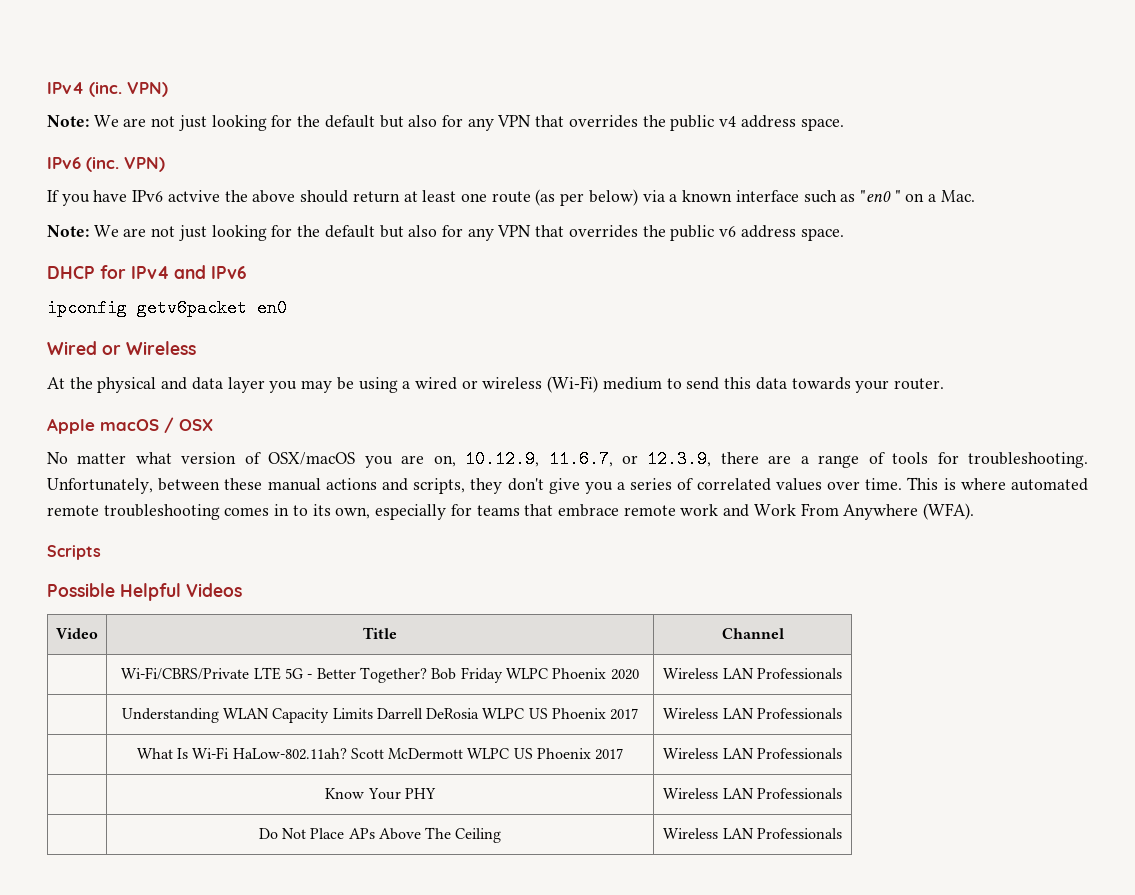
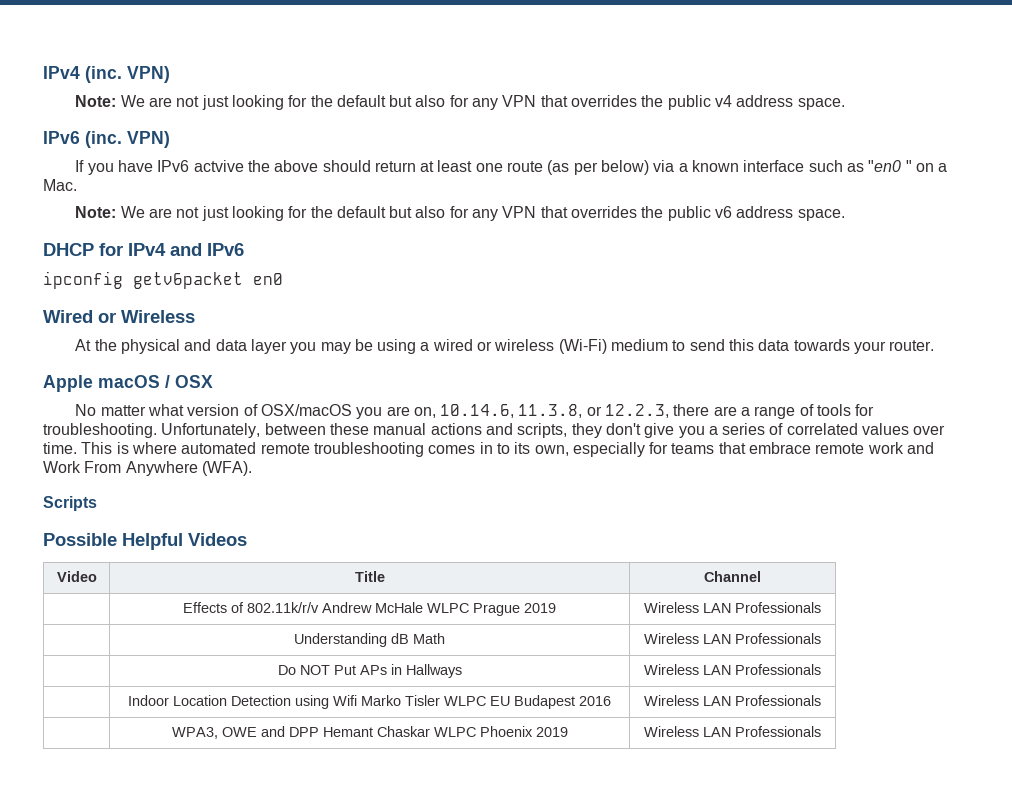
[465,450,712,468] 10.12.9, 11.6.7, or 12.3.9, -> [440,404,670,418] 10.14.6, 11.3.8, or 12.2.3,
[121,667,639,683] [663,668,842,679] [121,708,639,723] [663,708,842,719] [136,747,624,760] [663,748,842,759] [325,788,436,800] [663,788,842,799] [258,827,502,843] Wi-Fi/CBRS/Private LTE 5G - Better Together? Bob Friday WLPC Phoenix 2020 | Wireless LAN Professionals // | Understanding WLAN Capacity Limits Darrell DeRosia WLPC US Phoenix 2017 | Wireless LAN Professionals // | What Is Wi-Fi HaLow-802.11ah? Scott McDermott WLPC US Phoenix 2017 | Wireless LAN Professionals // | Know Your PHY | Wireless LAN Professionals // | Do Not Place APs Above The Ceiling -> [183,602,556,616] [644,602,821,613] [294,633,445,647] [644,633,821,644] [277,664,462,678] [644,664,821,675] [128,695,611,709] [644,695,821,706] [171,726,568,739] Effects of 802.11k/r/v Andrew McHale WLPC Prague 2019 | Wireless LAN Professionals // | Understanding dB Math | Wireless LAN Professionals // | Do NOT Put APs in Hallways | Wireless LAN Professionals // | Indoor Location Detection using Wifi Marko Tisler WLPC EU Budapest 2016 | Wireless LAN Professionals // | WPA3, OWE and DPP Hemant Chaskar WLPC Phoenix 2019

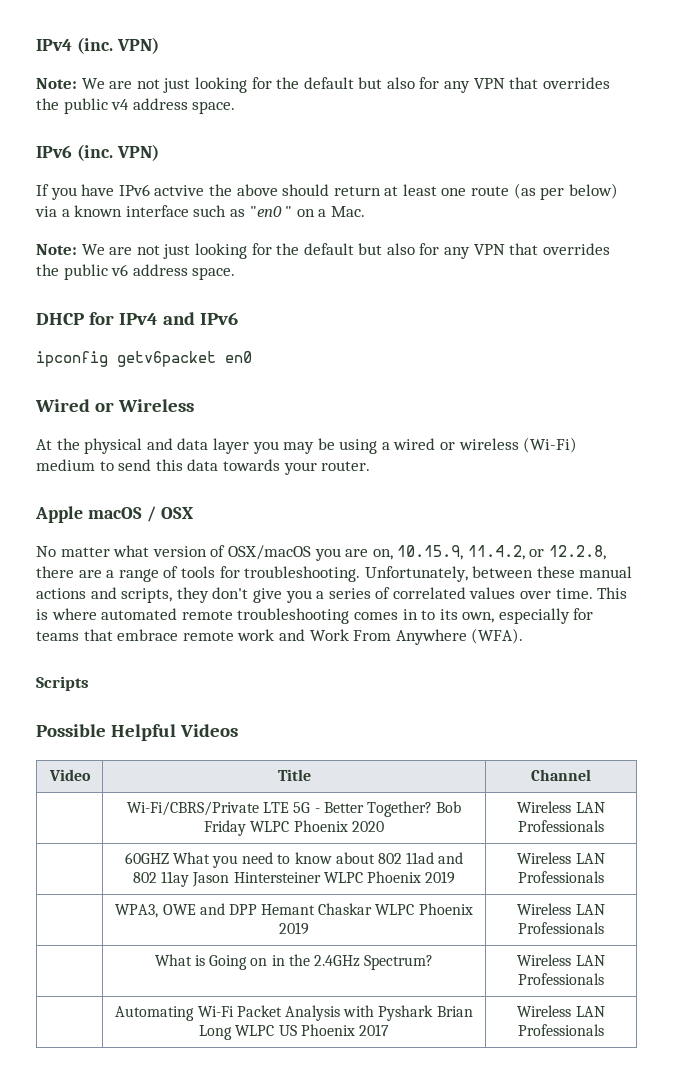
[440,404,670,418] 10.14.6, 11.3.8, or 12.2.3, -> [397,545,607,560] 10.15.9, 11.4.2, or 12.2.8,
[183,602,556,616] [644,602,821,613] [294,633,445,647] [644,633,821,644] [277,664,462,678] [644,664,821,675] [128,695,611,709] Effects of 802.11k/r/v Andrew McHale WLPC Prague 2019 | Wireless LAN Professionals // | Understanding dB Math | Wireless LAN Professionals // | Do NOT Put APs in Hallways | Wireless LAN Professionals // | Indoor Location Detection using Wifi Marko Tisler WLPC EU Budapest 2016 -> [126,801,462,817] [204,820,384,836] [517,801,605,813] [518,820,604,832] [124,852,464,868] [132,871,456,887] Wi-Fi/CBRS/Private LTE 5G - Better Together? Bob Friday WLPC Phoenix 2020 | Wireless LAN Professionals // | 60GHZ What you need to know about 802 11ad and 802 11ay Jason Hintersteiner WLPC Phoenix 2019
(821, 731) none -> [154,954,434,970] [517,954,605,966] [518,973,604,985] [115,1005,473,1021] [199,1024,389,1040] [517,1005,605,1017] [518,1024,604,1036] // | What is Going on in the 2.4GHz Spectrum? | Wireless LAN Professionals // | Automating Wi-Fi Packet Analysis with Pyshark Brian Long WLPC US Phoenix 2017 | Wireless LAN Professionals

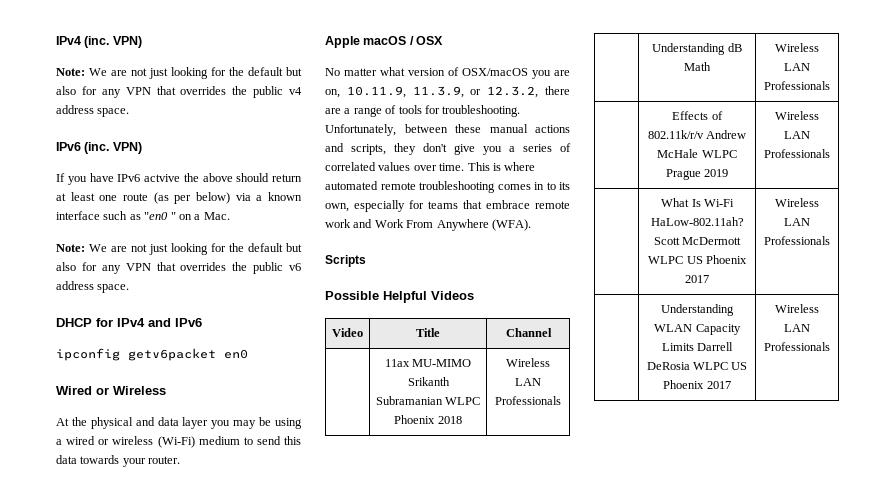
[397,545,607,560] 10.15.9, 11.4.2, or 12.2.8, -> [346,86,539,98] 10.11.9, 11.3.9, or 12.3.2,
[126,801,462,817] [204,820,384,836] [517,801,605,813] [518,820,604,832] [124,852,464,868] [132,871,456,887] [517,852,605,864] [518,871,604,883] [115,903,473,918] Wi-Fi/CBRS/Private LTE 5G - Better Together? Bob Friday WLPC Phoenix 2020 | Wireless LAN Professionals // | 60GHZ What you need to know about 802 11ad and 802 11ay Jason Hintersteiner WLPC Phoenix 2019 | Wireless LAN Professionals // | WPA3, OWE and DPP Hemant Chaskar WLPC Phoenix -> [384,359,472,367] [407,377,450,386] [375,396,481,405] [394,415,462,424] [506,358,550,367] [515,378,541,386] [495,396,561,405] [652,43,742,55] [684,62,711,71] [775,43,819,52] [784,63,810,71] [764,81,830,90] [672,111,723,120] [647,130,747,139] [657,149,737,158] [665,169,701,180] 11ax MU-MIMO Srikanth Subramanian WLPC Phoenix 2018 | Wireless LAN Professionals // | Understanding dB Math | Wireless LAN Professionals // | Effects of 802.11k/r/v Andrew McHale WLPC Prague
[195,954,434,970] [517,954,605,966] [518,973,604,985] [115,1005,473,1021] [199,1024,389,1040] [517,1005,605,1017] [518,1024,604,1036] is Going on in the 2.4GHz Spectrum? | Wireless LAN Professionals // | Automating Wi-Fi Packet Analysis with Pyshark Brian Long WLPC US Phoenix 2017 | Wireless LAN Professionals -> [691,199,734,207] [650,217,744,226] [653,237,742,245] [648,255,747,264] [685,275,709,283] [775,198,819,207] [784,218,810,226] [764,236,830,245] [661,304,734,316] [654,324,741,335] [661,342,734,351] [646,362,748,370] [663,380,731,389] [775,304,819,313] [784,324,810,332] [764,342,830,351] Is Wi-Fi HaLow-802.11ah? Scott McDermott WLPC US Phoenix 2017 | Wireless LAN Professionals // | Understanding WLAN Capacity Limits Darrell DeRosia WLPC US Phoenix 2017 | Wireless LAN Professionals

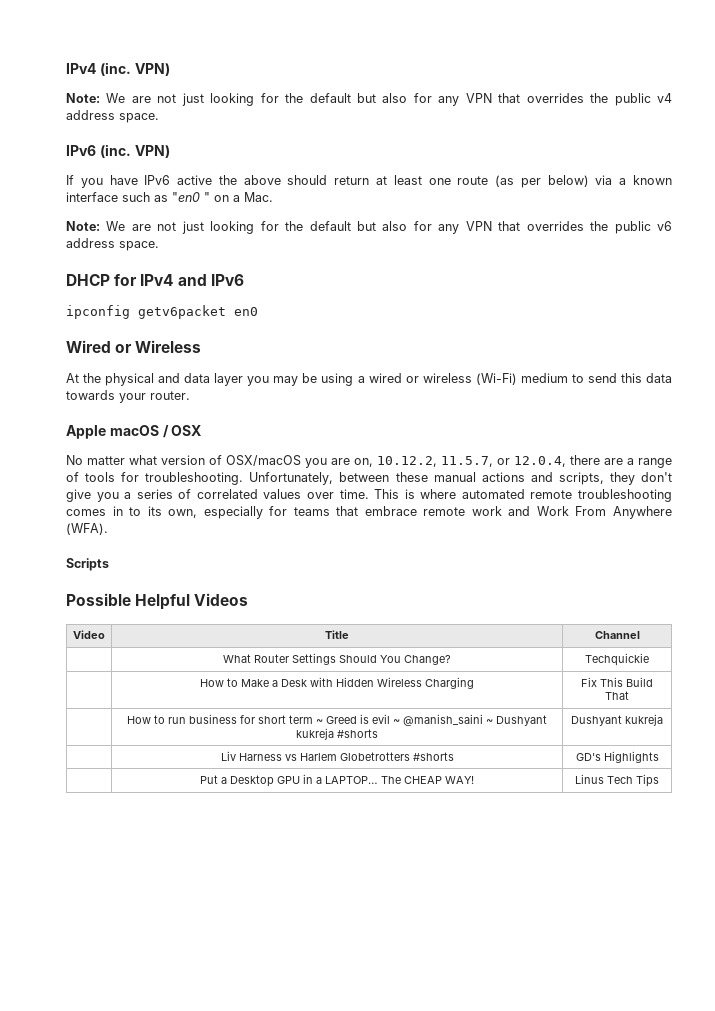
[144,174,180,182] actvive -> [177,175,213,185] active
[346,86,539,98] 10.11.9, 11.3.9, or 12.3.2, -> [377,456,566,467] 10.12.2, 11.5.7, or 12.0.4,
[384,359,472,367] [407,377,450,386] [375,396,481,405] [394,415,462,424] [506,358,550,367] [515,378,541,386] [495,396,561,405] [652,43,742,55] [684,62,711,71] [775,43,819,52] [784,63,810,71] [764,81,830,90] [672,111,723,120] [647,130,747,139] [657,149,737,158] [665,169,729,180] [775,111,819,120] [784,131,810,139] [764,149,830,158] [661,198,734,207] [650,217,744,226] [653,237,742,245] [648,255,747,264] [685,275,709,283] [775,198,819,207] [784,218,810,226] [764,236,830,245] [661,304,734,316] [654,324,741,335] [661,342,734,351] [646,362,748,370] [663,380,731,389] [775,304,819,313] [784,324,810,332] [764,342,830,351] 11ax MU-MIMO Srikanth Subramanian WLPC Phoenix 2018 | Wireless LAN Professionals // | Understanding dB Math | Wireless LAN Professionals // | Effects of 802.11k/r/v Andrew McHale WLPC Prague 2019 | Wireless LAN Professionals // | What Is Wi-Fi HaLow-802.11ah? Scott McDermott WLPC US Phoenix 2017 | Wireless LAN Professionals // | Understanding WLAN Capacity Limits Darrell DeRosia WLPC US Phoenix 2017 | Wireless LAN Professionals -> [223,653,451,665] [585,653,649,666] [200,677,474,689] [581,677,653,687] [605,691,629,700] [126,714,547,726] [296,728,378,740] [571,714,663,726] [220,751,454,761] [575,751,659,763] [200,774,474,787] [575,774,659,787] What Router Settings Should You Change? | Techquickie // | How to Make a Desk with Hidden Wireless Charging | Fix This Build That // | How to run business for short term ~ Greed is evil ~ @manish_saini ~ Dushyant kukreja #shorts | Dushyant kukreja // | Liv Harness vs Harlem Globetrotters #shorts | GD's Highlights // | Put a Desktop GPU in a LAPTOP… The CHEAP WAY! | Linus Tech Tips

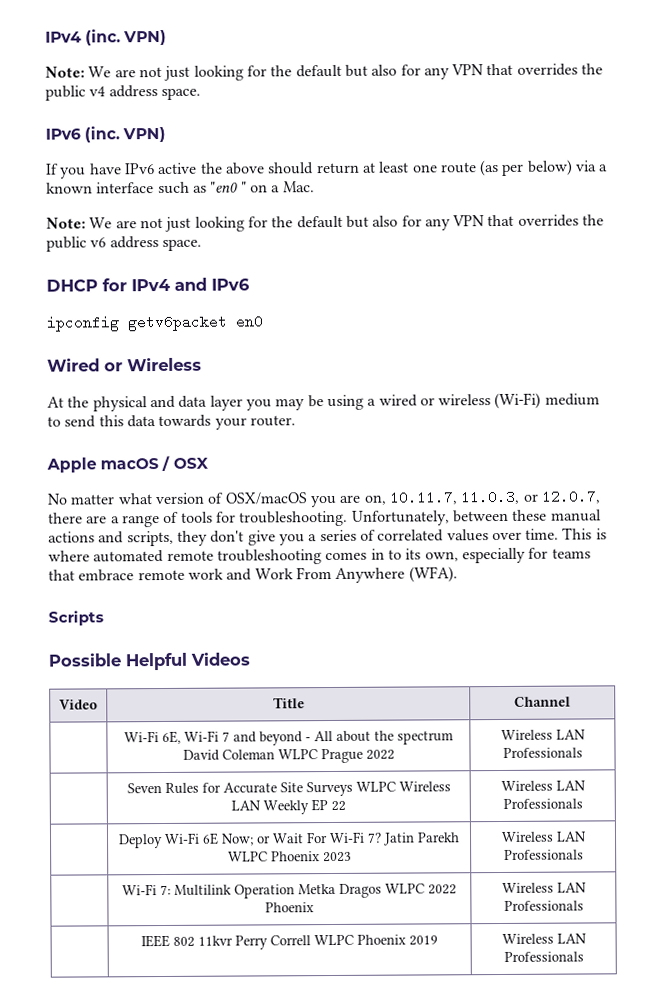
[377,456,566,467] 10.12.2, 11.5.7, or 12.0.4, -> [388,489,601,505] 10.11.7, 11.0.3, or 12.0.7,
[223,653,451,665] [585,653,649,666] [200,677,474,689] [581,677,653,687] [605,691,629,700] [126,714,547,726] [296,728,378,740] [571,714,663,726] [220,751,454,761] [575,751,659,763] [200,774,474,787] [575,774,659,787] What Router Settings Should You Change? | Techquickie // | How to Make a Desk with Hidden Wireless Charging | Fix This Build That // | How to run business for short term ~ Greed is evil ~ @manish_saini ~ Dushyant kukreja #shorts | Dushyant kukreja // | Liv Harness vs Harlem Globetrotters #shorts | GD's Highlights // | Put a Desktop GPU in a LAPTOP… The CHEAP WAY! | Linus Tech Tips -> [124,730,454,746] [182,748,395,764] [500,729,586,740] [502,747,583,758] [126,781,451,797] [231,799,346,815] [500,780,586,791] [502,798,583,809] [118,831,460,849] [227,851,352,863] [500,831,587,842] [503,849,584,860] [122,883,457,899] [265,902,314,913] [501,882,587,893] [503,900,584,911] [141,934,438,950] [501,933,587,944] [503,951,584,962] Wi-Fi 6E, Wi-Fi 7 and beyond - All about the spectrum David Coleman WLPC Prague 2022 | Wireless LAN Professionals // | Seven Rules for Accurate Site Surveys WLPC Wireless LAN Weekly EP 22 | Wireless LAN Professionals // | Deploy Wi-Fi 6E Now; or Wait For Wi-Fi 7? Jatin Parekh WLPC Phoenix 2023 | Wireless LAN Professionals // | Wi-Fi 7: Multilink Operation Metka Dragos WLPC 2022 Phoenix | Wireless LAN Professionals // | IEEE 802 11kvr Perry Correll WLPC Phoenix 2019 | Wireless LAN Professionals

